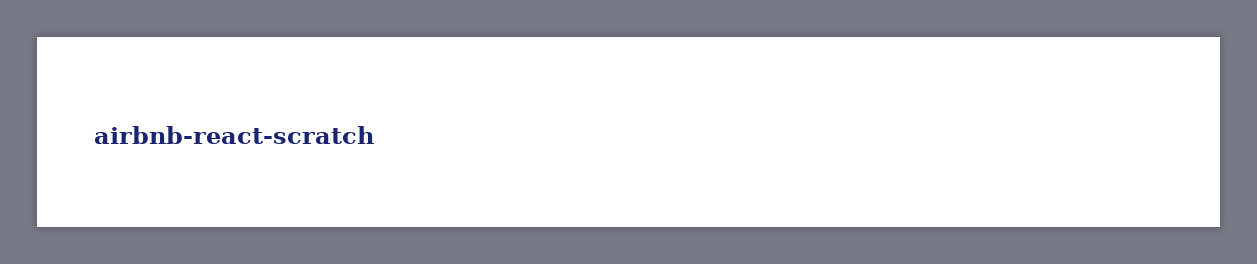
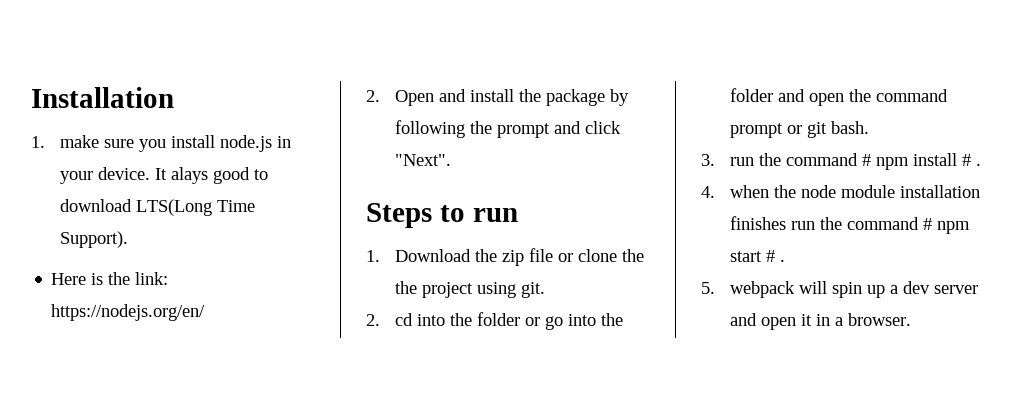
[94,126,374,144] airbnb-react-scratch -> [31,87,174,108] [31,135,291,152] [59,167,268,184] [59,199,255,216] [59,231,128,248] [51,272,169,285] [51,304,206,321] [366,89,629,106] [394,120,621,138] [394,154,451,166] [366,203,518,228] [366,248,644,266] [394,281,545,298] [366,312,623,330] [729,88,948,106] [729,121,869,138] [701,153,981,170] [701,185,980,198] [729,216,970,234] [729,250,785,262] [701,281,978,298] [729,313,911,330] Installation // 1. make sure you install node.js in your device. It alays good to download LTS(Long Time Support). // Here is the link: https://nodejs.org/en/ // 2. Open and install the package by following the prompt and click "Next". // Steps to run // 1. Download the zip file or clone the the project using git. // 2. cd into the folder or go into the folder and open the command prompt or git bash. // 3. run the command # npm install # . // 4. when the node module installation finishes run the command # npm start # . // 5. webpack will spin up a dev server and open it in a browser.

